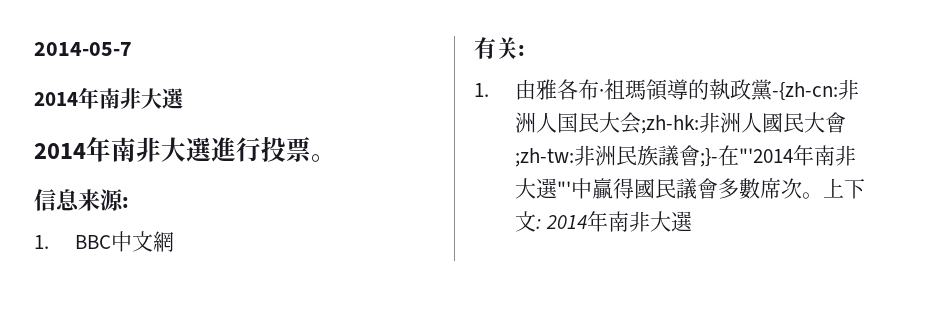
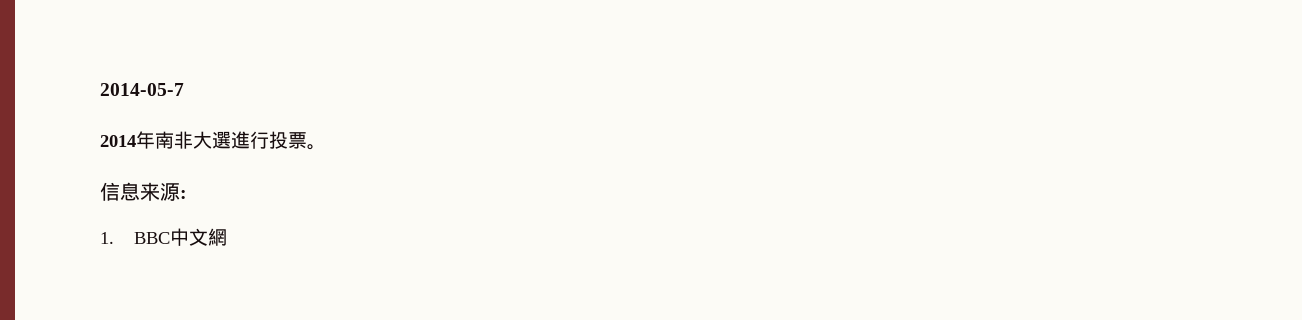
[34,136,213,162] // 2014年南非大選 -> (231, 140) none
[474,37,525,59] [474,79,860,101] [515,112,847,134] [515,145,857,167] [515,178,866,199] [515,211,693,232] // 有关: // 1.由雅各布·祖瑪領導的執政黨-{zh-cn:非洲人国民大会;zh-hk:非洲人國民大會;zh-tw:非洲民族議會;}-在"'2014年南非大選"'中贏得國民議會多數席次。上下文: 2014年南非大選 -> (228, 237) none

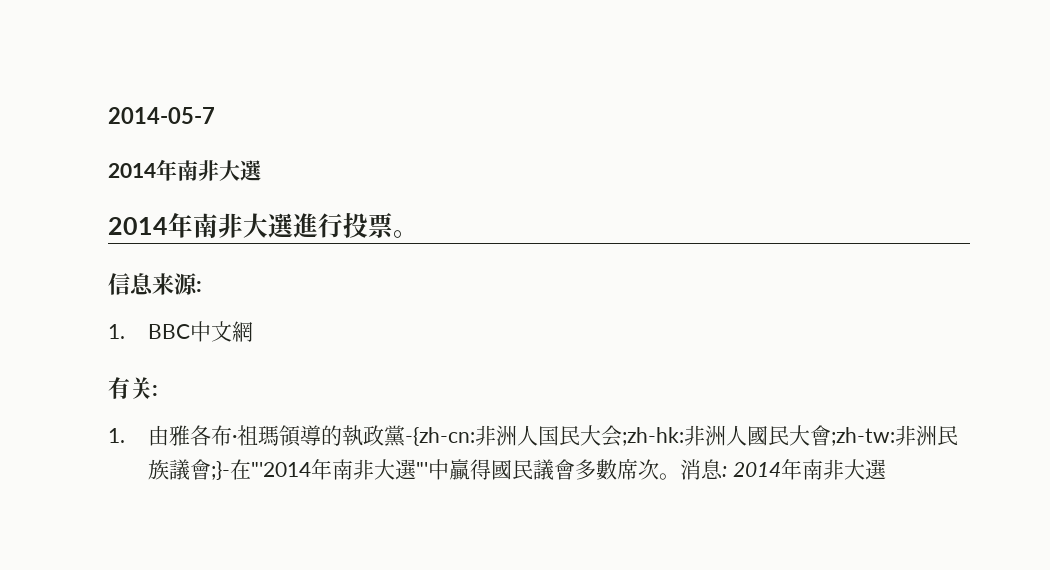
(231, 140) none -> [108,212,295,238] // 2014年南非大選
(228, 237) none -> [108,377,158,399] [108,425,959,447] [148,459,887,480] // 有关: // 1.由雅各布·祖瑪領導的執政黨-{zh-cn:非洲人国民大会;zh-hk:非洲人國民大會;zh-tw:非洲民族議會;}-在"'2014年南非大選"'中贏得國民議會多數席次。消息: 2014年南非大選

